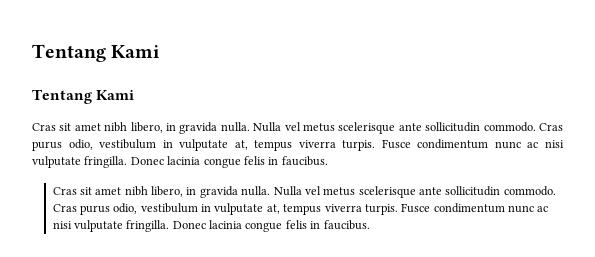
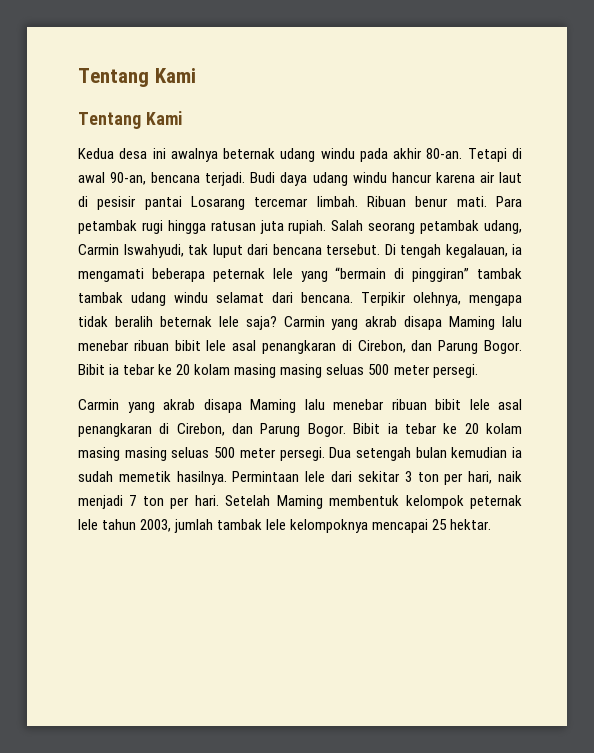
[32,122,563,134] [32,139,565,151] [32,156,328,168] [52,186,556,198] [52,203,549,215] [52,220,370,232] Cras sit amet nibh libero, in gravida nulla. Nulla vel metus scelerisque ante sollicitudin commodo. Cras purus odio, vestibulum in vulputate at, tempus viverra turpis. Fusce condimentum nunc ac nisi vulputate fringilla. Donec lacinia congue felis in faucibus. // Cras sit amet nibh libero, in gravida nulla. Nulla vel metus scelerisque ante sollicitudin commodo. Cras purus odio, vestibulum in vulputate at, tempus viverra turpis. Fusce condimentum nunc ac nisi vulputate fringilla. Donec lacinia congue felis in faucibus. -> [78,148,522,162] [78,172,523,186] [78,196,522,210] [78,220,522,234] [78,244,522,258] [78,267,522,282] [78,292,522,306] [78,316,522,330] [78,340,522,354] [78,364,478,378] [78,399,522,413] [78,423,523,437] [78,447,522,461] [78,471,522,485] [78,495,522,509] [78,519,492,533] Kedua desa ini awalnya beternak udang windu pada akhir 80-an. Tetapi di awal 90-an, bencana terjadi. Budi daya udang windu hancur karena air laut di pesisir pantai Losarang tercemar limbah. Ribuan benur mati. Para petambak rugi hingga ratusan juta rupiah. Salah seorang petambak udang, Carmin Iswahyudi, tak luput dari bencana tersebut. Di tengah kegalauan, ia mengamati beberapa peternak lele yang “bermain di pinggiran” tambak tambak udang windu selamat dari bencana. Terpikir olehnya, mengapa tidak beralih beternak lele saja? Carmin yang akrab disapa Maming lalu menebar ribuan bibit lele asal penangkaran di Cirebon, dan Parung Bogor. Bibit ia tebar ke 20 kolam masing masing seluas 500 meter persegi. // Carmin yang akrab disapa Maming lalu menebar ribuan bibit lele asal penangkaran di Cirebon, dan Parung Bogor. Bibit ia tebar ke 20 kolam masing masing seluas 500 meter persegi. Dua setengah bulan kemudian ia sudah memetik hasilnya. Permintaan lele dari sekitar 3 ton per hari, naik menjadi 7 ton per hari. Setelah Maming membentuk kelompok peternak lele tahun 2003, jumlah tambak lele kelompoknya mencapai 25 hektar.

